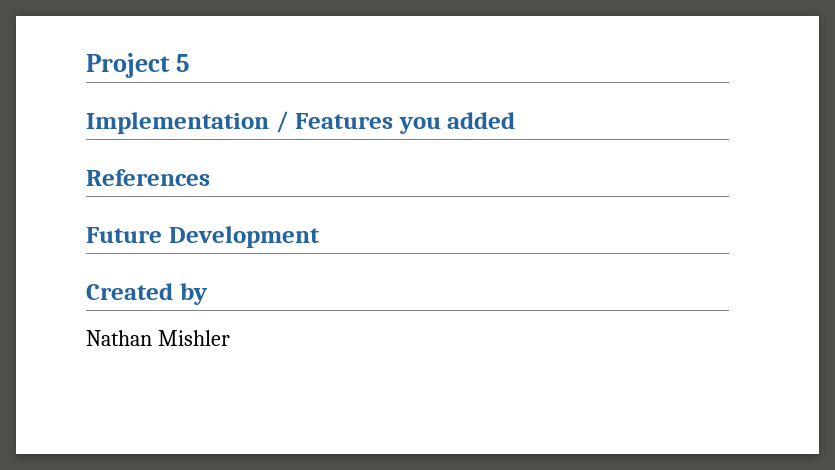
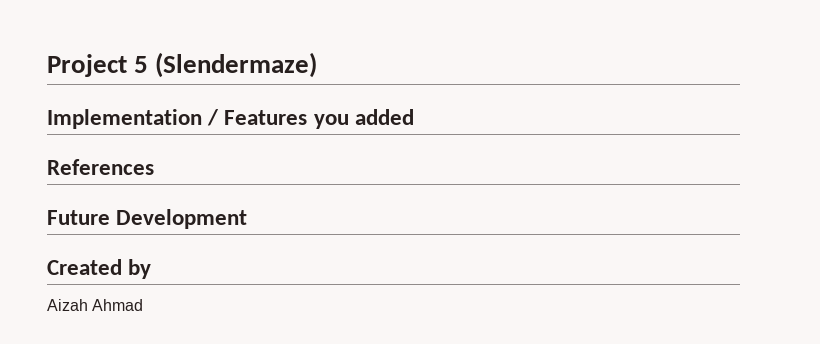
(190, 63) none -> [155,52,318,78] (Slendermaze)
[86,330,230,346] Nathan Mishler -> [47,299,144,311] Aizah Ahmad

